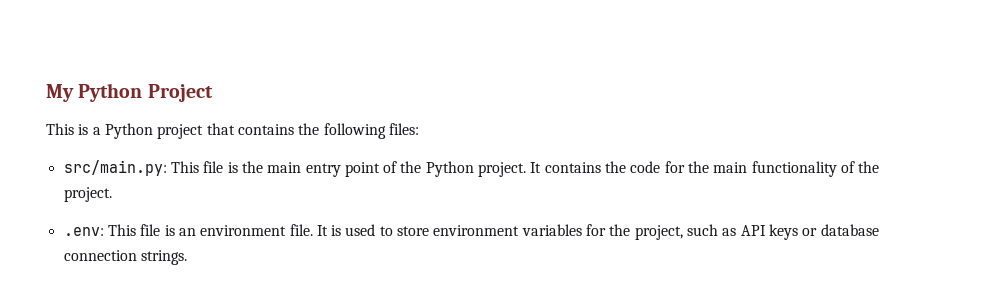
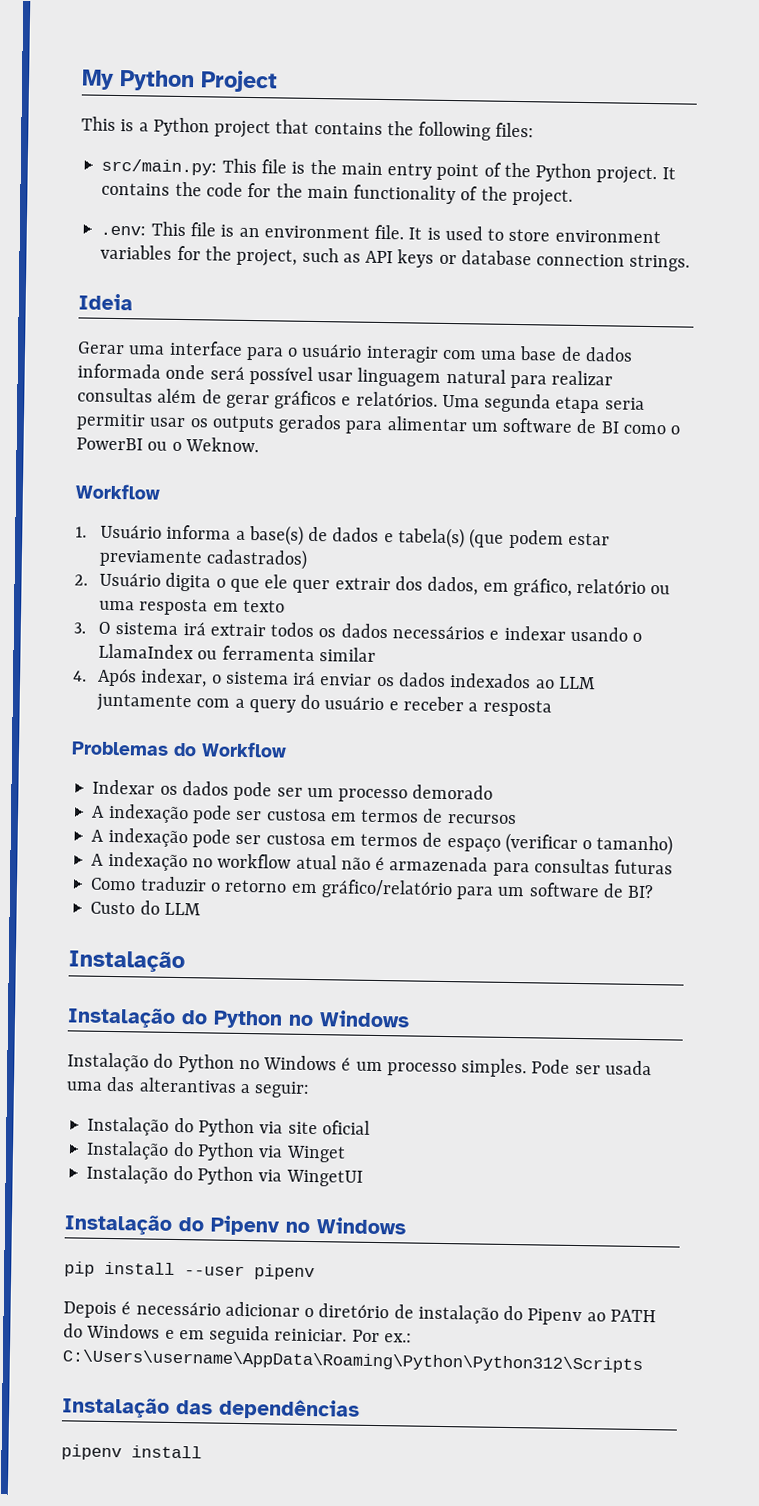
(187, 257) none -> [78,293,133,311] [77,340,633,363] [77,363,614,389] [77,387,645,414] [76,413,681,435] [76,437,259,453] [75,483,161,500] [75,524,610,549] [99,548,309,570] [74,572,671,597] [99,598,285,616] [73,621,643,642] [98,643,376,662] [73,668,596,690] [96,693,552,717] [71,741,287,758] [92,779,494,803] [91,803,517,825] [91,827,674,856] [91,851,674,877] [90,876,655,900] [90,900,201,916] [68,950,185,974] [67,1007,410,1029] [67,1052,652,1078] [66,1076,311,1098] [87,1116,370,1138] [86,1140,346,1163] [86,1164,363,1187] [64,1214,407,1236] [64,1261,315,1281] [63,1301,656,1326] [63,1323,412,1345] [62,1349,643,1374] [61,1397,360,1420] [61,1444,202,1461] // Ideia // Gerar uma interface para o usuário interagir com uma base de dados informada onde será possível usar linguagem natural para realizar consultas além de gerar gráficos e relatórios. Uma segunda etapa seria permitir usar os outputs gerados para alimentar um software de BI como o PowerBI ou o Weknow. // Workflow // 1. Usuário informa a base(s) de dados e tabela(s) (que podem estar previamente cadastrados) // 2. Usuário digita o que ele quer extrair dos dados, em gráfico, relatório ou uma resposta em texto // 3. O sistema irá extrair todos os dados necessários e indexar usando o LlamaIndex ou ferramenta similar // 4. Após indexar, o sistema irá enviar os dados indexados ao LLM juntamente com a query do usuário e receber a resposta // Problemas do Workflow // Indexar os dados pode ser um processo demorado // A indexação pode ser custosa em termos de recursos // A indexação pode ser custosa em termos de espaço (verificar o tamanho) // A indexação no workflow atual não é armazenada para consultas futuras // Como traduzir o retorno em gráfico/relatório para um software de BI? // Custo do LLM // Instalação // Instalação do Python no Windows // Instalação do Python no Windows é um processo simples. Pode ser usada uma das alterantivas a seguir: // Instalação do Python via site oficial // Instalação do Python via Winget // Instalação do Python via WingetUI // Instalação do Pipenv no Windows // pip install --user pipenv // Depois é necessário adicionar o diretório de instalação do Pipenv ao PATH do Windows e em seguida reiniciar. Por ex.: C:\Users\username\AppData\Roaming\Python\Python312\Scripts // Instalação das dependências // pipenv install

